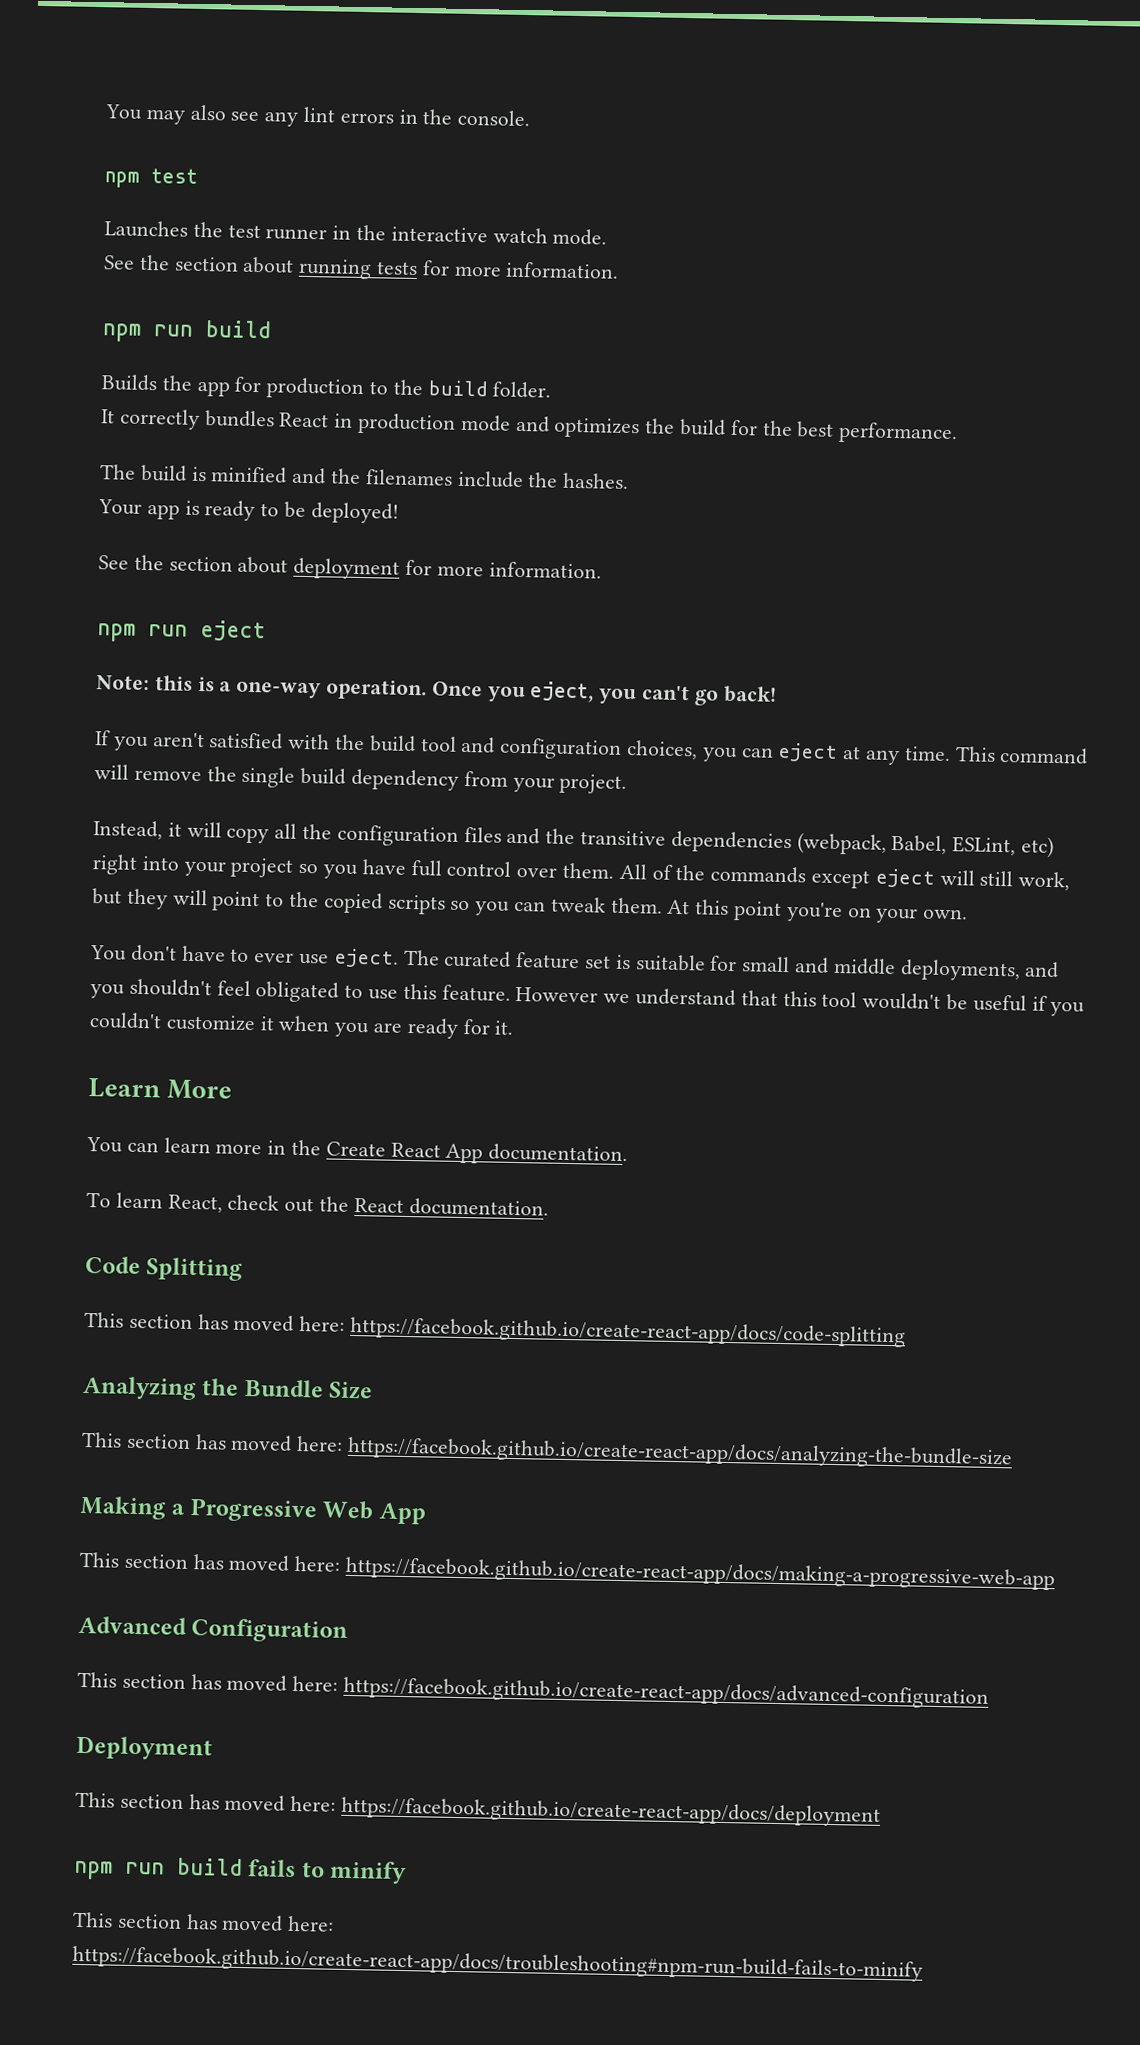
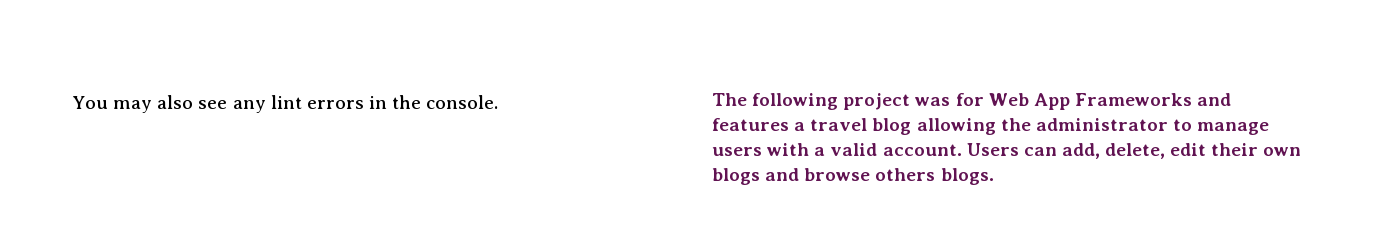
[105,168,198,188] [104,220,608,246] [103,254,620,280] [102,320,272,342] [101,374,552,400] [101,408,959,445] [100,464,630,490] [98,499,399,524] [98,554,602,580] [97,620,266,643] [96,675,777,706] [95,730,1089,766] [94,764,628,795] [93,820,1055,859] [92,854,1071,891] [92,888,969,924] [90,944,1060,982] [90,978,1086,1017] [89,1012,515,1039] [88,1078,233,1100] [86,1136,629,1164] [86,1192,549,1217] [85,1255,244,1281] [84,1311,907,1348] [82,1375,374,1401] [81,1431,1014,1470] [80,1495,426,1525] [79,1551,1056,1591] [78,1615,349,1643] [77,1671,990,1709] [76,1735,213,1761] [75,1791,882,1827] [73,1857,408,1885] [73,1911,335,1932] [72,1945,923,1982] npm test // Launches the test runner in the interactive watch mode. // See the section about running tests for more information. // npm run build // Builds the app for production to the build folder. // It correctly bundles React in production mode and optimizes the build for the best performance. // The build is minified and the filenames include the hashes. // Your app is ready to be deployed! // See the section about deployment for more information. // npm run eject // Note: this is a one-way operation. Once you eject, you can't go back! // If you aren't satisfied with the build tool and configuration choices, you can eject at any time. This command will remove the single build dependency from your project. // Instead, it will copy all the configuration files and the transitive dependencies (webpack, Babel, ESLint, etc) right into your project so you have full control over them. All of the commands except eject will still work, but they will point to the copied scripts so you can tweak them. At this point you're on your own. // You don't have to ever use eject. The curated feature set is suitable for small and middle deployments, and you shouldn't feel obligated to use this feature. However we understand that this tool wouldn't be useful if you couldn't customize it when you are ready for it. // Learn More // You can learn more in the Create React App documentation. // To learn React, check out the React documentation. // Code Splitting // This section has moved here: https://facebook.github.io/create-react-app/docs/code-splitting // Analyzing the Bundle Size // This section has moved here: https://facebook.github.io/create-react-app/docs/analyzing-the-bundle-size // Making a Progressive Web App // This section has moved here: https://facebook.github.io/create-react-app/docs/making-a-progressive-web-app // Advanced Configuration // This section has moved here: https://facebook.github.io/create-react-app/docs/advanced-configuration // Deployment // This section has moved here: https://facebook.github.io/create-react-app/docs/deployment // npm run build fails to minify // This section has moved here: https://facebook.github.io/create-react-app/docs/troubleshooting#npm-run-build-fails-to-minify -> [712,93,1232,110] [712,118,1270,135] [712,143,1302,159] [712,168,994,185] The following project was for Web App Frameworks and features a travel blog allowing the administrator to manage users with a valid account. Users can add, delete, edit their own blogs and browse others blogs.

